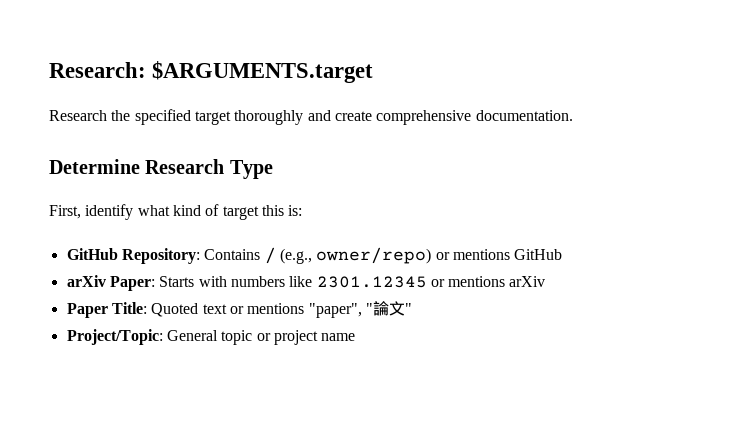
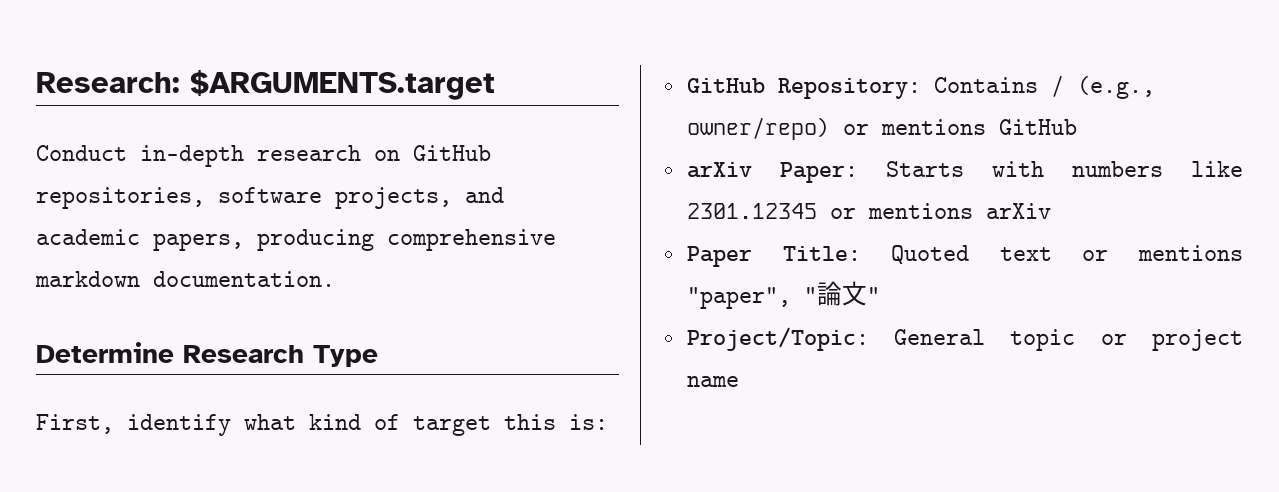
[49,109,472,125] Research the specified target thoroughly and create comprehensive -> [36,145,491,167] [36,187,504,209] [36,229,556,251] [35,271,140,287] Conduct in-depth research on GitHub repositories, software projects, and academic papers, producing comprehensive markdown

